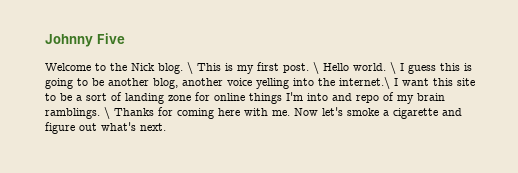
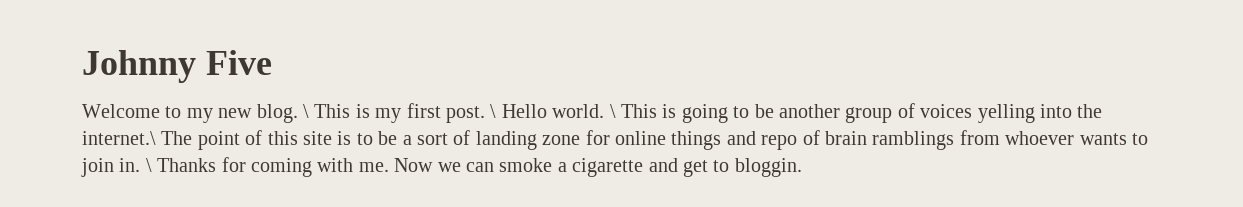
[110,63,155,71] the Nick -> [186,108,253,123] my new
[400,63,460,74] I guess this -> [620,104,657,118] This
[153,78,252,89] blog, another voice -> [845,103,973,123] group of voices
[394,78,429,86] I want -> [161,130,263,150] The point of
(475, 82) none -> [337,131,352,145] is
[286,92,328,101] I'm into -> (722, 140) none
[397,93,445,104] [45,108,100,119] my brain ramblings. -> [824,130,1148,150] [81,158,141,177] brain ramblings from whoever wants to join in.
[218,108,240,116] here -> (312, 167) none
[322,107,343,116] let's -> [437,162,494,172] we can
[45,122,166,134] figure out what's next. -> [682,158,802,177] get to bloggin.

